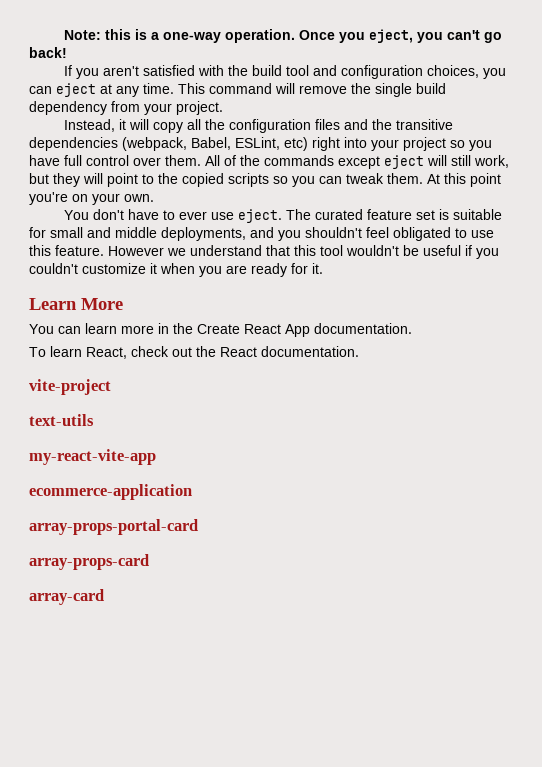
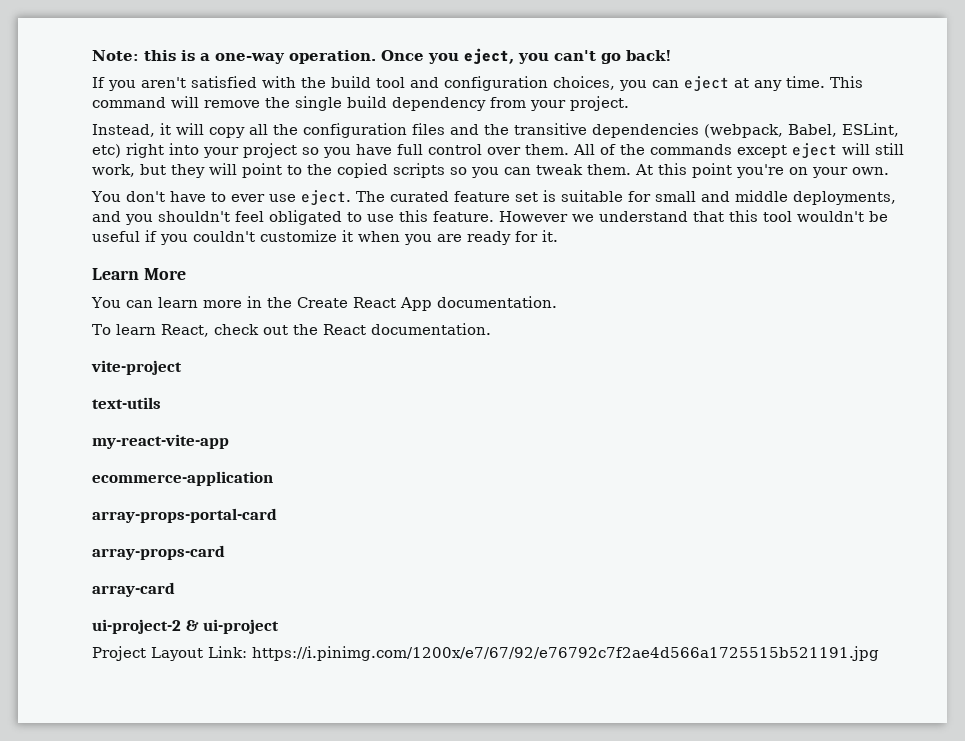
(104, 597) none -> [92,619,280,634] [92,646,879,661] // ui-project-2 & ui-project // Project Layout Link: https://i.pinimg.com/1200x/e7/67/92/e76792c7f2ae4d566a1725515b521191.jpg

